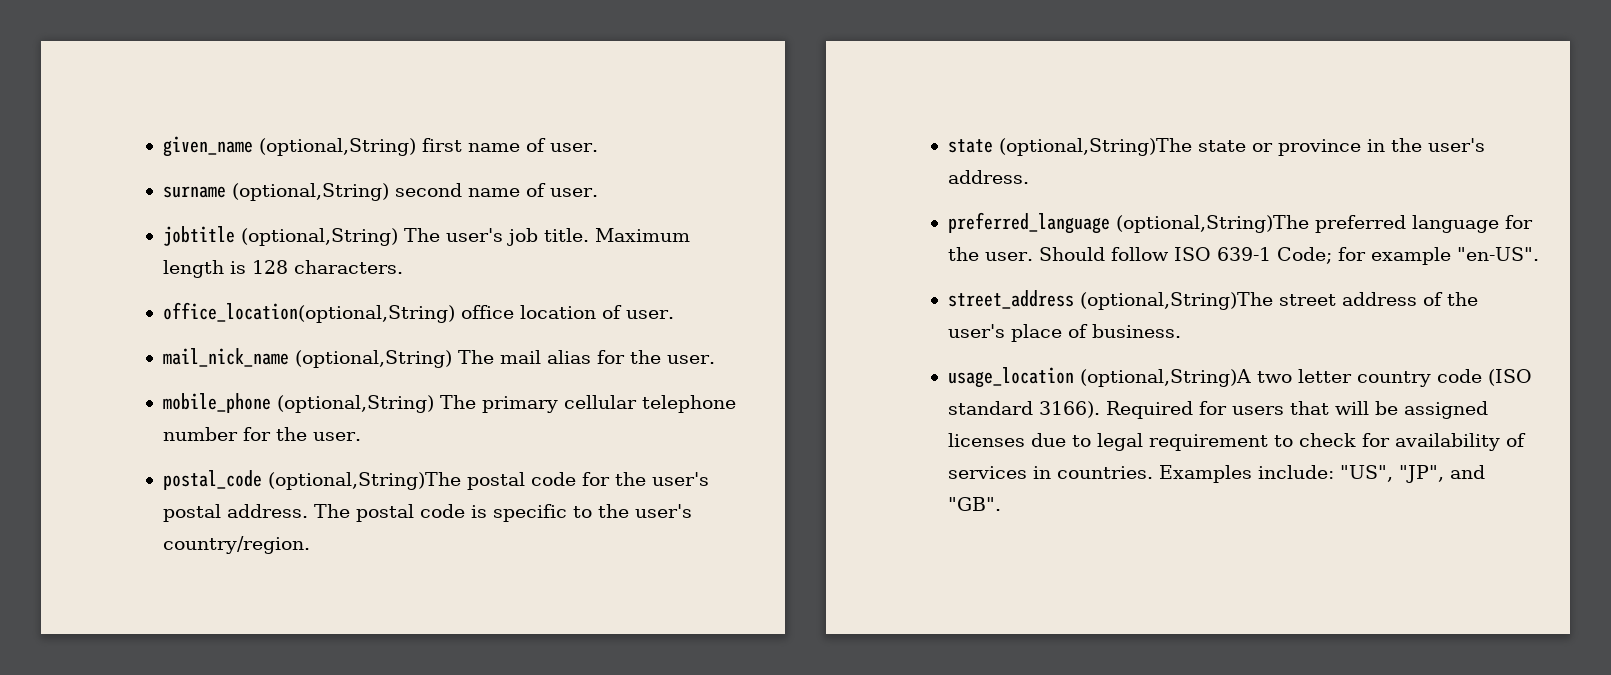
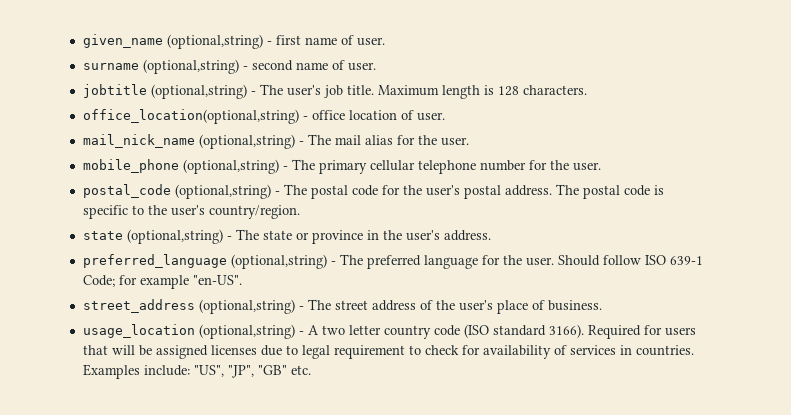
[258,138,416,156] (optional,String) -> [166,34,272,49] (optional,string) -
[231,183,389,201] (optional,String) -> [142,59,248,74] (optional,string) -
[240,228,398,246] (optional,String) -> [150,84,256,99] (optional,string) -
[162,302,455,323] office_location(optional,String) -> [82,109,308,124] office_location(optional,string) -
[294,350,452,368] (optional,String) -> [198,134,304,149] (optional,string) -
[276,395,434,413] (optional,String) -> [182,159,288,174] (optional,string) -
[267,472,461,490] (optional,String)The -> [174,184,307,199] (optional,string) - The
[998,138,1192,156] (optional,String)The -> [126,229,259,244] (optional,string) - The
[1115,215,1309,233] (optional,String)The -> [230,254,363,269] (optional,string) - The
[1079,292,1273,310] (optional,String)The -> [198,299,331,314] (optional,string) - The
[1079,369,1251,387] (optional,String)A -> [198,324,319,339] (optional,string) - A
[1449,465,1485,479] [947,497,1001,511] and "GB". -> [257,365,311,375] "GB" etc.

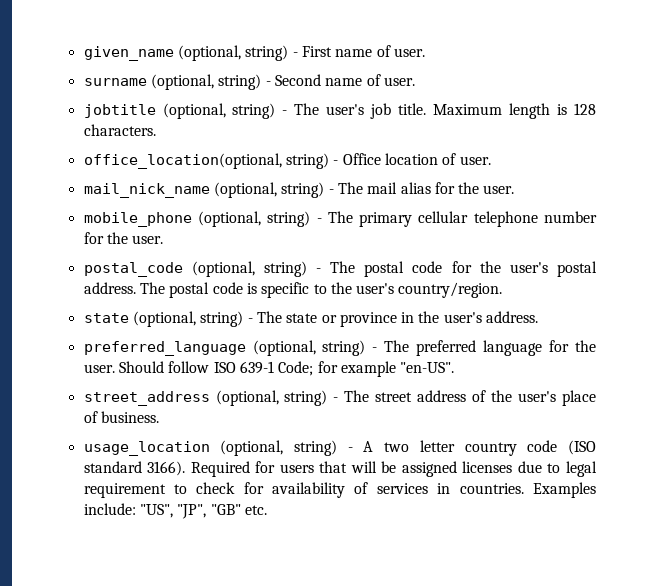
[166,34,301,49] (optional,string) - first -> [177,45,332,61] (optional, string) - First
[142,59,293,74] (optional,string) - second -> [150,74,321,90] (optional, string) - Second
[150,84,247,99] (optional,string) -> [162,103,276,119] (optional, string)
[82,109,345,124] office_location(optional,string) - office -> [83,153,381,169] office_location(optional, string) - Office
[198,134,295,149] (optional,string) -> [213,182,325,198] (optional, string)
[182,159,279,174] (optional,string) -> [197,211,311,227] (optional, string)
[174,184,271,199] (optional,string) -> [191,261,307,277] (optional, string)
[126,229,223,244] (optional,string) -> [132,311,244,327] (optional, string)
[230,254,327,269] (optional,string) -> [252,340,366,356] (optional, string)
[198,299,295,314] (optional,string) -> [215,390,328,406] (optional, string)
[198,324,295,339] (optional,string) -> [220,440,338,456] (optional, string)

